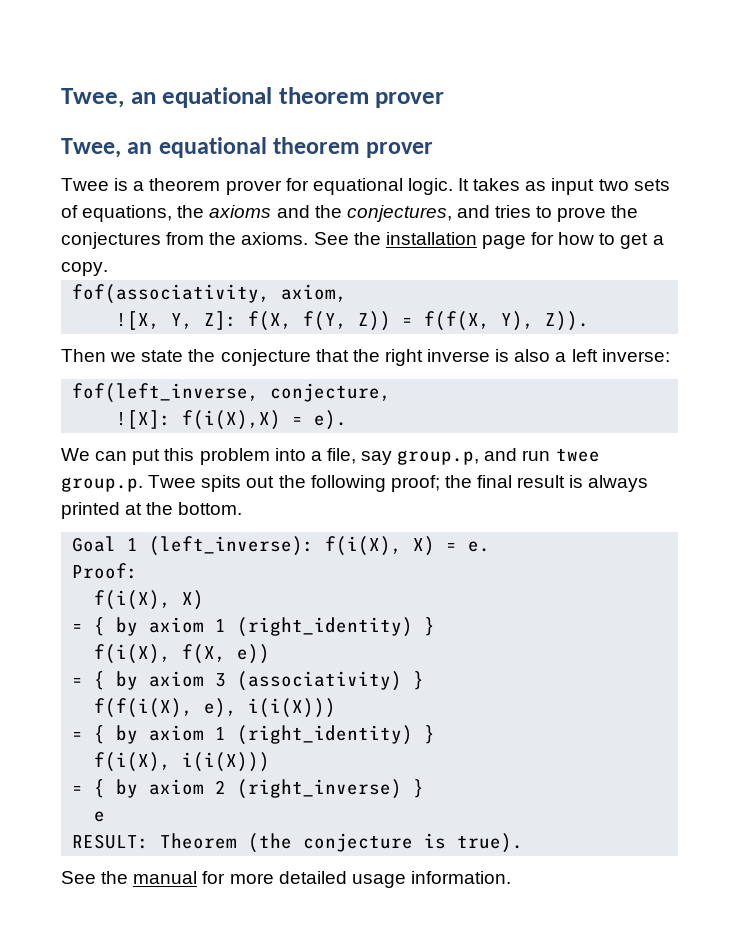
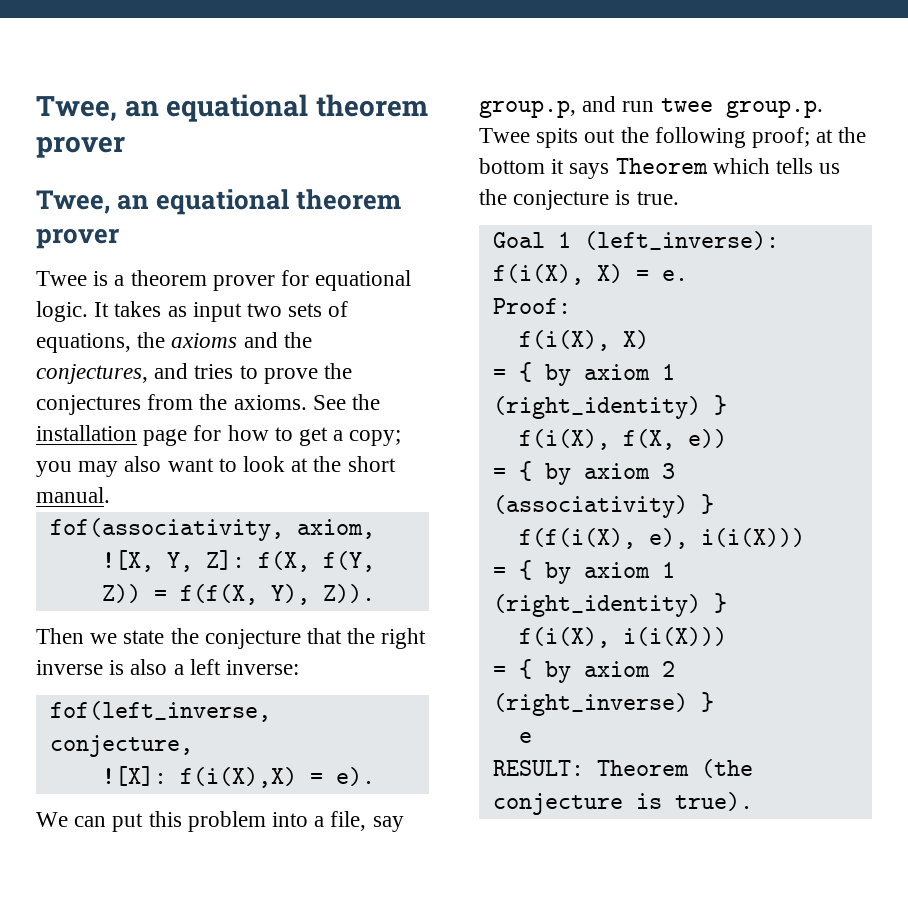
[61,262,108,276] copy. -> [349,430,402,446] [36,456,396,477] [36,487,110,503] copy; you may also want to look at the short manual.
[444,475,649,492] [61,502,243,519] the final result is always printed at the bottom. -> [816,127,867,143] [479,158,841,179] [479,189,679,210] at the bottom it says Theorem which tells us the conjecture is true.
[61,871,511,888] // See the manual for more detailed usage information. -> (753, 801) none

